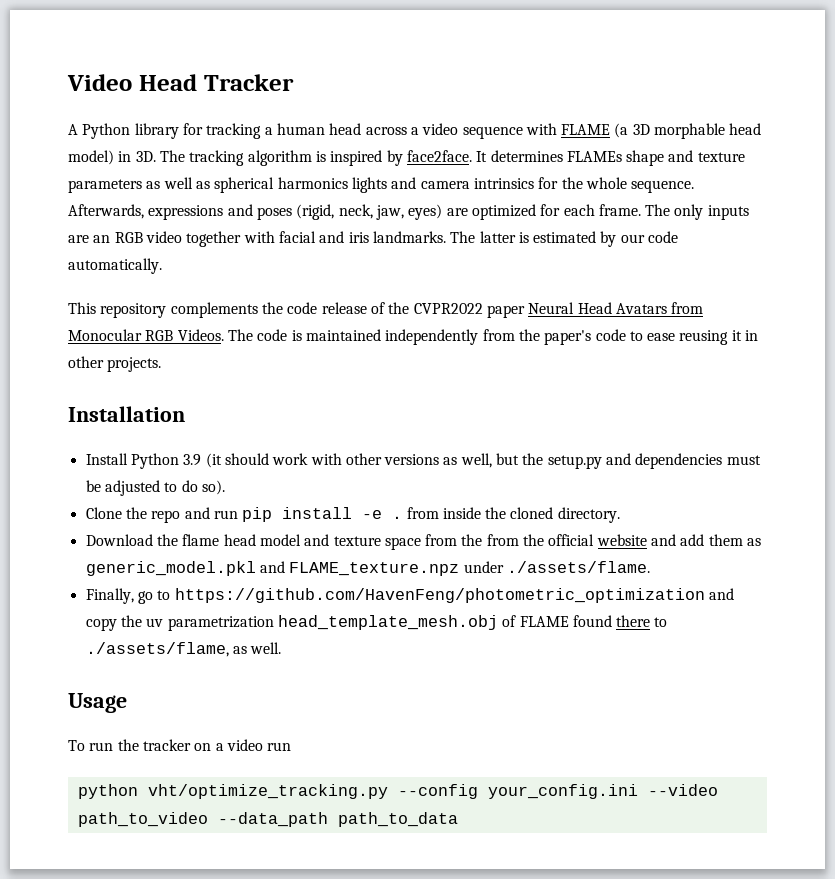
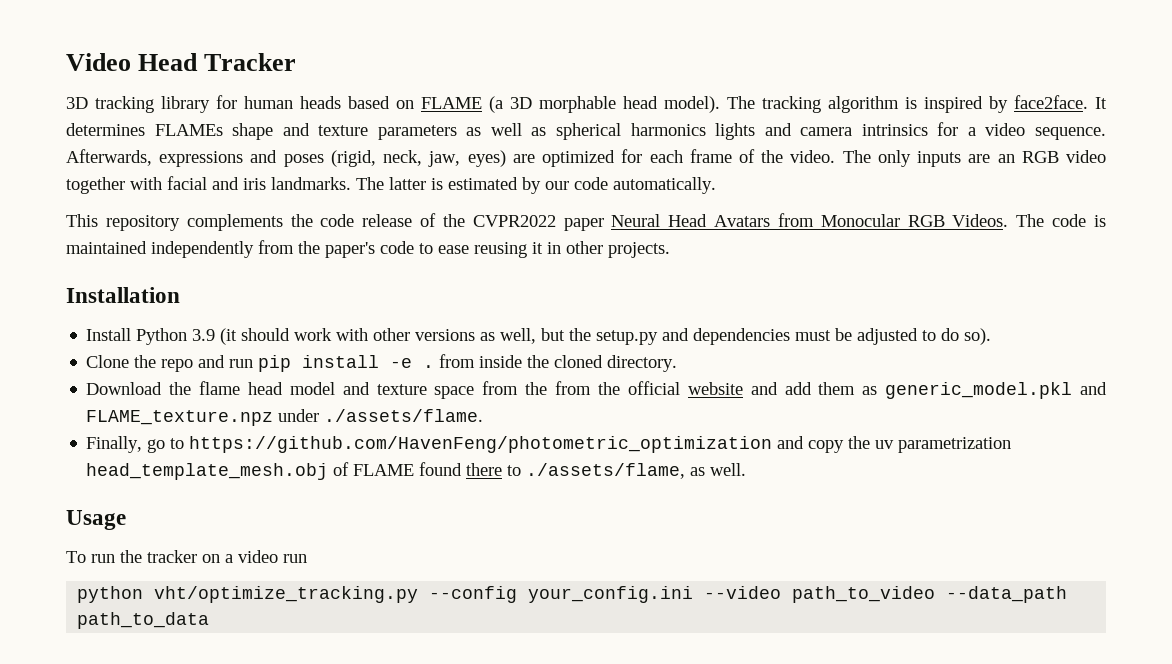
[68,123,557,139] A Python library for tracking a human head across a video sequence with -> [66,95,414,113] 3D tracking library for human heads based on
[68,150,156,165] model) in 3D. -> [664,96,720,113] model).
[561,177,627,189] the whole -> [967,123,1026,136] a video
[598,204,641,216] frame. -> [689,149,836,163] frame of the video.

